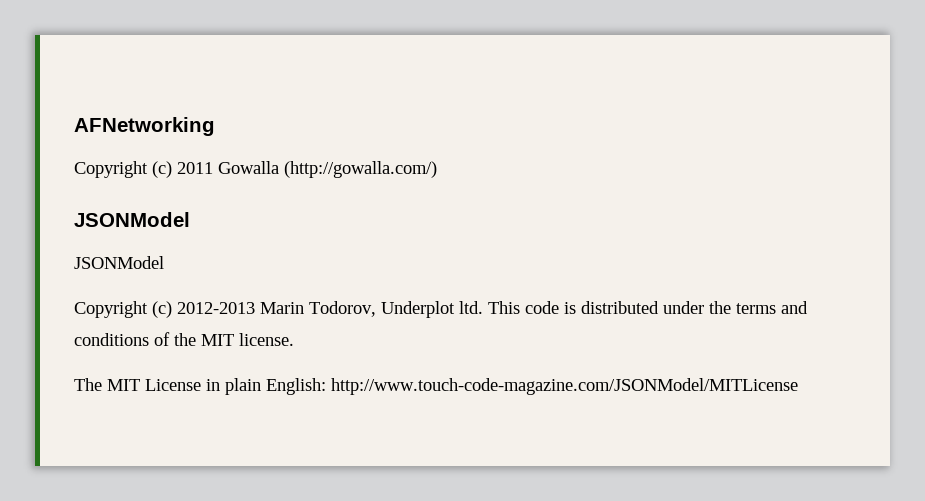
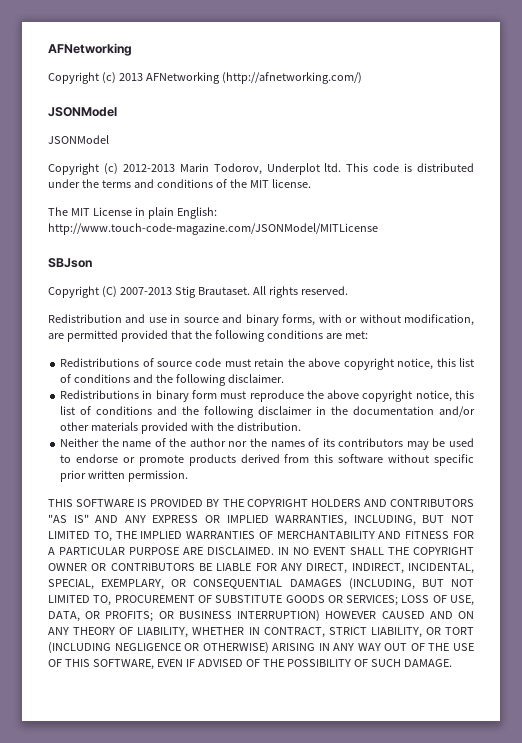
[177,161,437,178] 2011 Gowalla (http://gowalla.com/) -> [118,72,362,84] 2013 AFNetworking (http://afnetworking.com/)
(798, 386) none -> [48,258,92,268] [48,286,348,298] [48,314,474,326] [48,330,368,342] [60,358,474,370] [60,374,284,386] [60,390,475,402] [60,406,476,418] [60,422,301,434] [60,438,474,450] [60,454,474,466] [60,470,189,482] [48,499,474,507] [48,514,475,526] [48,531,474,542] [48,547,474,555] [48,563,474,574] [48,578,475,590] [48,595,475,606] [48,610,474,622] [48,627,475,638] [48,642,475,654] [48,659,452,670] // SBJson // Copyright (C) 2007-2013 Stig Brautaset. All rights reserved. // Redistribution and use in source and binary forms, with or without modification, are permitted provided that the following conditions are met: // Redistributions of source code must retain the above copyright notice, this list of conditions and the following disclaimer. // Redistributions in binary form must reproduce the above copyright notice, this list of conditions and the following disclaimer in the documentation and/or other materials provided with the distribution. // Neither the name of the author nor the names of its contributors may be used to endorse or promote products derived from this software without specific prior written permission. // THIS SOFTWARE IS PROVIDED BY THE COPYRIGHT HOLDERS AND CONTRIBUTORS "AS IS" AND ANY EXPRESS OR IMPLIED WARRANTIES, INCLUDING, BUT NOT LIMITED TO, THE IMPLIED WARRANTIES OF MERCHANTABILITY AND FITNESS FOR A PARTICULAR PURPOSE ARE DISCLAIMED. IN NO EVENT SHALL THE COPYRIGHT OWNER OR CONTRIBUTORS BE LIABLE FOR ANY DIRECT, INDIRECT, INCIDENTAL, SPECIAL, EXEMPLARY, OR CONSEQUENTIAL DAMAGES (INCLUDING, BUT NOT LIMITED TO, PROCUREMENT OF SUBSTITUTE GOODS OR SERVICES; LOSS OF USE, DATA, OR PROFITS; OR BUSINESS INTERRUPTION) HOWEVER CAUSED AND ON ANY THEORY OF LIABILITY, WHETHER IN CONTRACT, STRICT LIABILITY, OR TORT (INCLUDING NEGLIGENCE OR OTHERWISE) ARISING IN ANY WAY OUT OF THE USE OF THIS SOFTWARE, EVEN IF ADVISED OF THE POSSIBILITY OF SUCH DAMAGE.

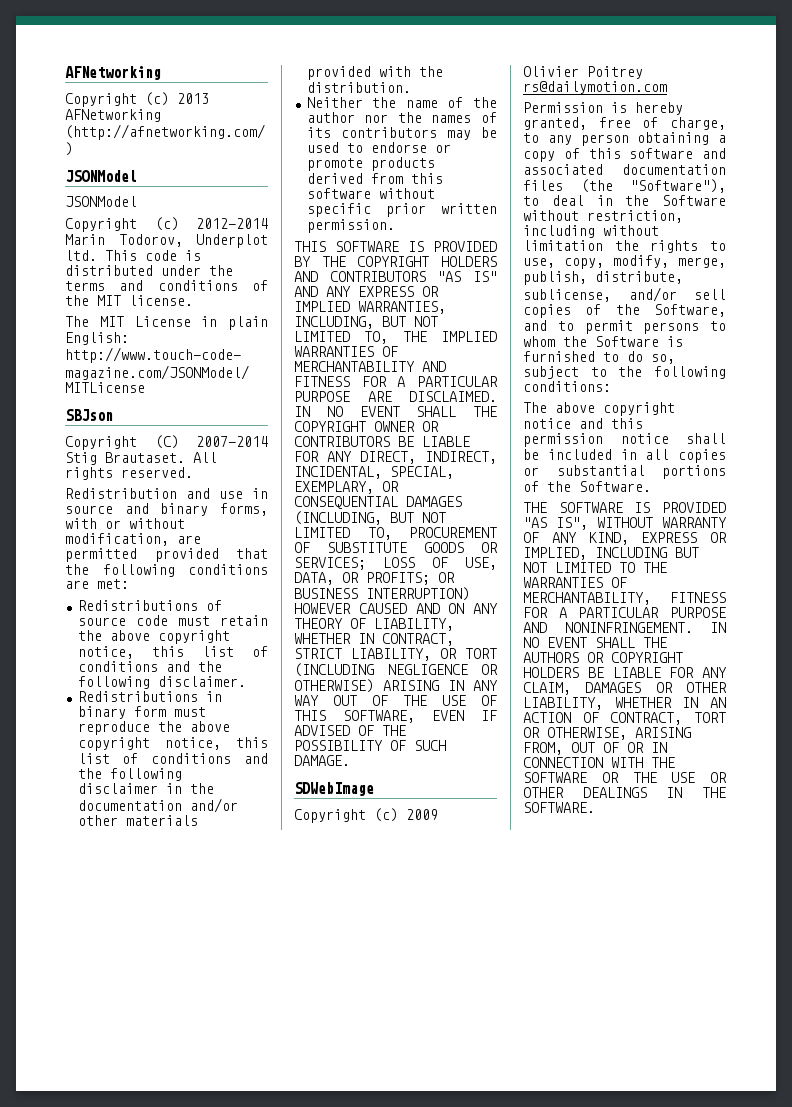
[122,164,175,172] 2012-2013 -> [196,218,268,229] 2012-2014
[119,287,172,295] 2007-2013 -> [196,436,268,447] 2007-2014
(452, 663) none -> [294,782,374,796] [294,808,438,823] [523,66,643,79] [523,81,667,94] [523,102,683,115] [523,117,726,130] [523,132,726,146] [523,148,726,162] [523,164,726,175] [523,179,726,193] [523,195,726,206] [523,210,683,223] [523,225,659,238] [523,240,726,253] [523,255,726,269] [523,271,683,285] [523,287,726,302] [523,304,726,318] [523,320,726,334] [523,336,683,347] [523,351,675,364] [523,366,726,379] [523,381,611,392] [523,402,675,416] [523,418,643,429] [523,433,726,447] [523,449,726,463] [523,465,726,479] [523,481,651,492] [523,502,726,513] [523,517,727,530] [523,532,727,545] [523,547,699,560] [523,562,667,573] [523,577,627,588] [523,592,726,605] [523,607,726,618] [523,622,726,633] [523,637,667,648] [523,652,683,663] [523,667,727,678] [523,682,727,695] [523,697,726,710] [523,712,726,725] [523,727,691,740] [523,742,667,755] [523,757,675,768] [523,772,727,783] [523,787,726,798] [523,802,595,813] // SDWebImage // Copyright (c) 2009 Olivier Poitrey rs@dailymotion.com // Permission is hereby granted, free of charge, to any person obtaining a copy of this software and associated documentation files (the "Software"), to deal in the Software without restriction, including without limitation the rights to use, copy, modify, merge, publish, distribute, sublicense, and/or sell copies of the Software, and to permit persons to whom the Software is furnished to do so, subject to the following conditions: // The above copyright notice and this permission notice shall be included in all copies or substantial portions of the Software. // THE SOFTWARE IS PROVIDED "AS IS", WITHOUT WARRANTY OF ANY KIND, EXPRESS OR IMPLIED, INCLUDING BUT NOT LIMITED TO THE WARRANTIES OF MERCHANTABILITY, FITNESS FOR A PARTICULAR PURPOSE AND NONINFRINGEMENT. IN NO EVENT SHALL THE AUTHORS OR COPYRIGHT HOLDERS BE LIABLE FOR ANY CLAIM, DAMAGES OR OTHER LIABILITY, WHETHER IN AN ACTION OF CONTRACT, TORT OR OTHERWISE, ARISING FROM, OUT OF OR IN CONNECTION WITH THE SOFTWARE OR THE USE OR OTHER DEALINGS IN THE SOFTWARE.

